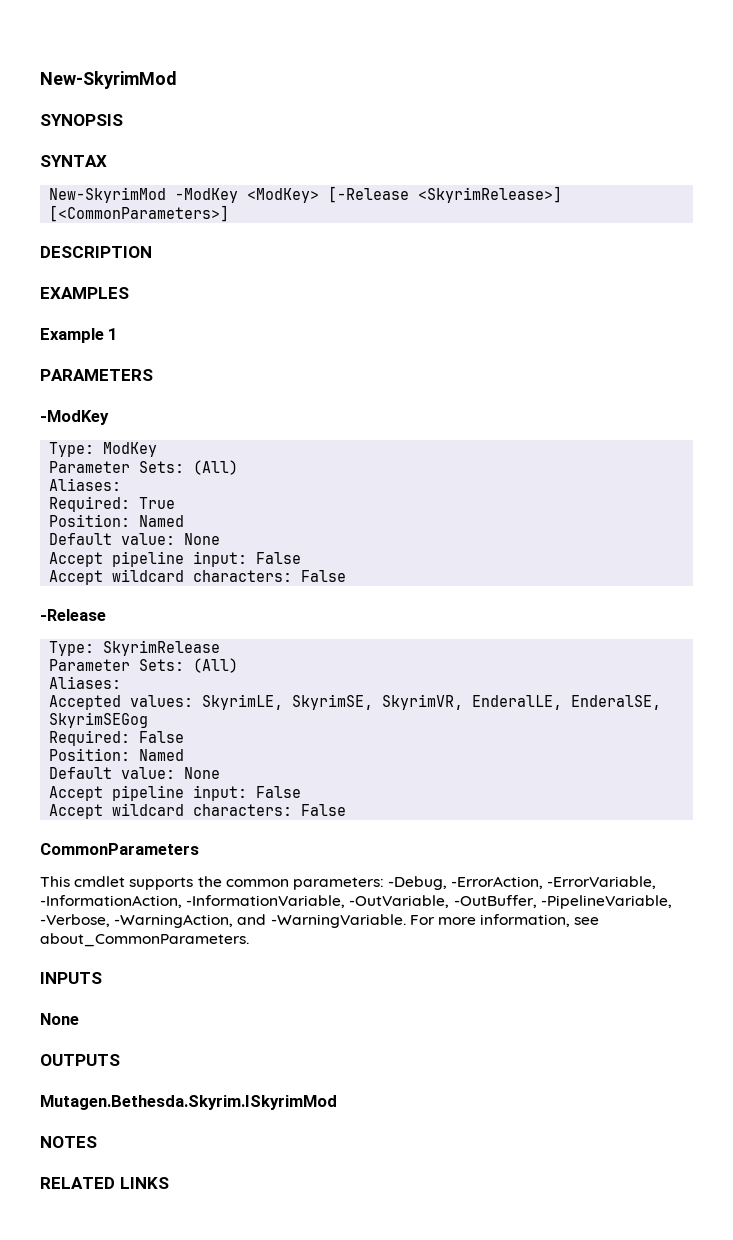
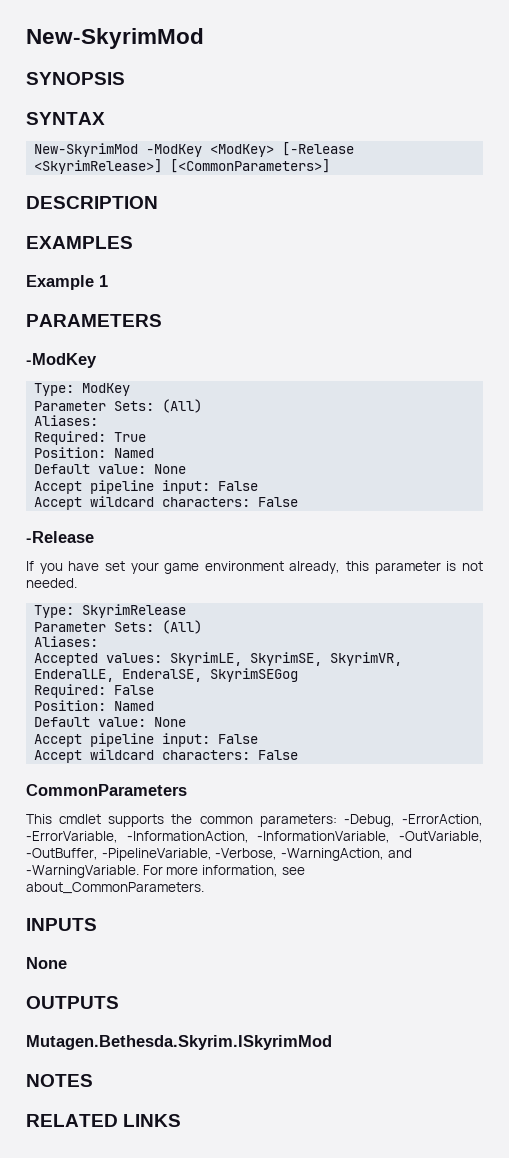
(106, 615) none -> [26,561,483,574] [26,578,77,588] // If you have set your game environment already, this parameter is not needed.

